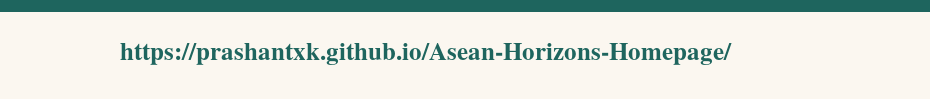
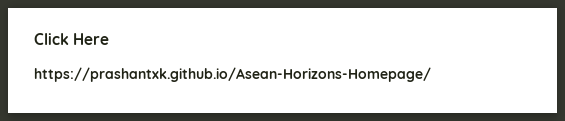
(120, 54) none -> [34,33,110,45] Click Here //

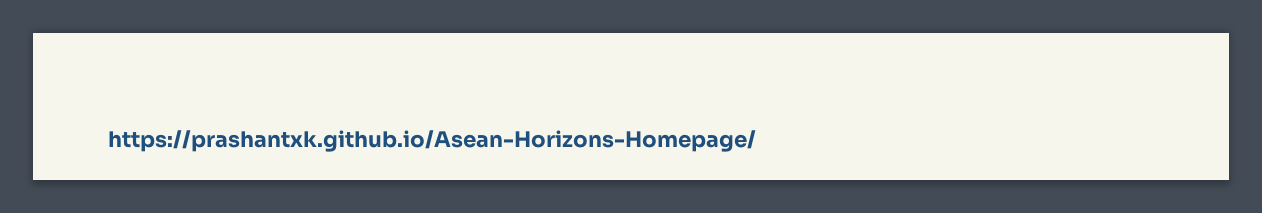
[34,33,110,45] Click Here // -> (108, 141) none

